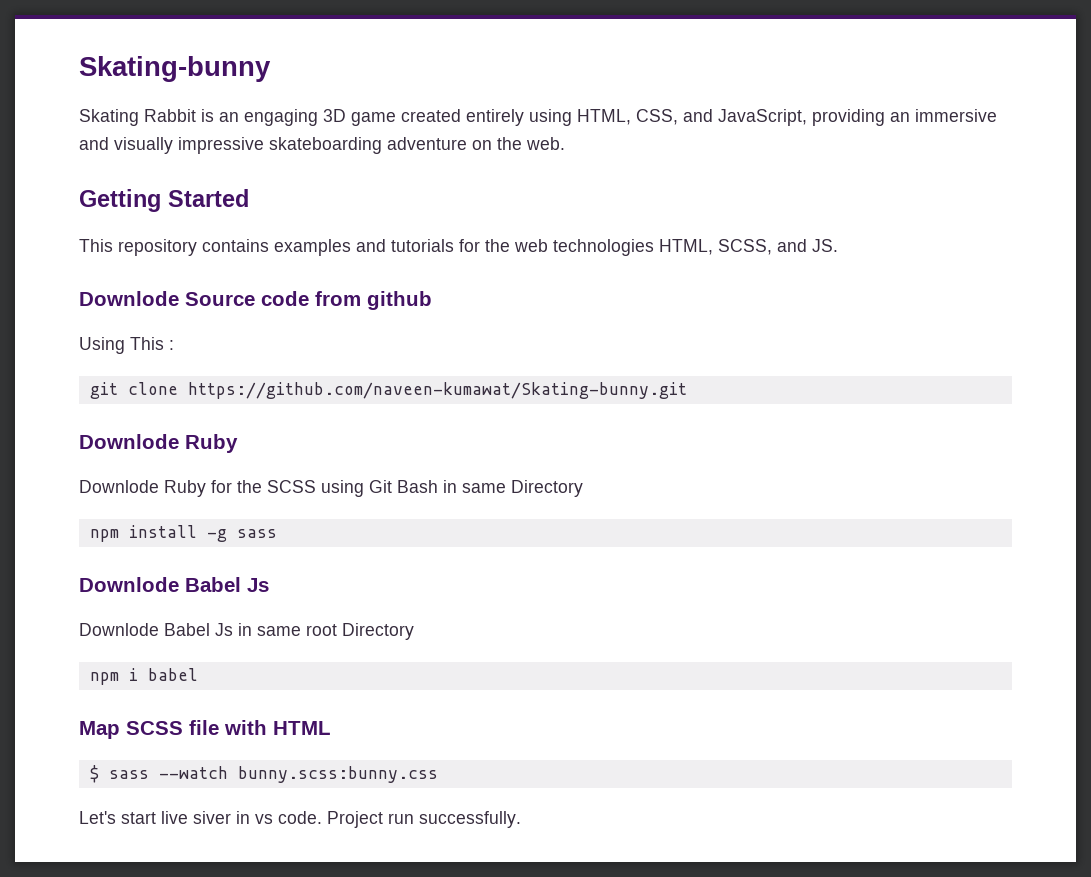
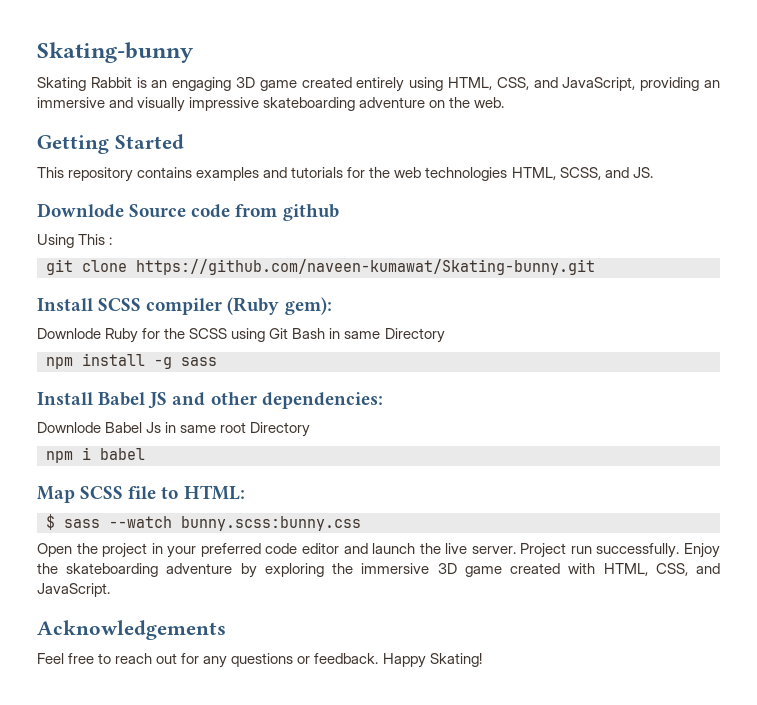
[79,434,238,453] Downlode Ruby -> [37,297,332,315] Install SCSS compiler (Ruby gem):
[79,577,269,592] Downlode Babel Js -> [37,392,383,409] Install Babel JS and other dependencies:
[224,720,331,735] with HTML -> [161,485,245,500] to HTML:
[79,811,521,828] Let's start live siver in vs code. Project run successfully. -> [37,543,720,558] [37,563,721,578] [37,583,110,597] [37,620,226,640] [37,653,482,668] Open the project in your preferred code editor and launch the live server. Project run successfully. Enjoy the skateboarding adventure by exploring the immersive 3D game created with HTML, CSS, and JavaScript. // Acknowledgements // Feel free to reach out for any questions or feedback. Happy Skating!

